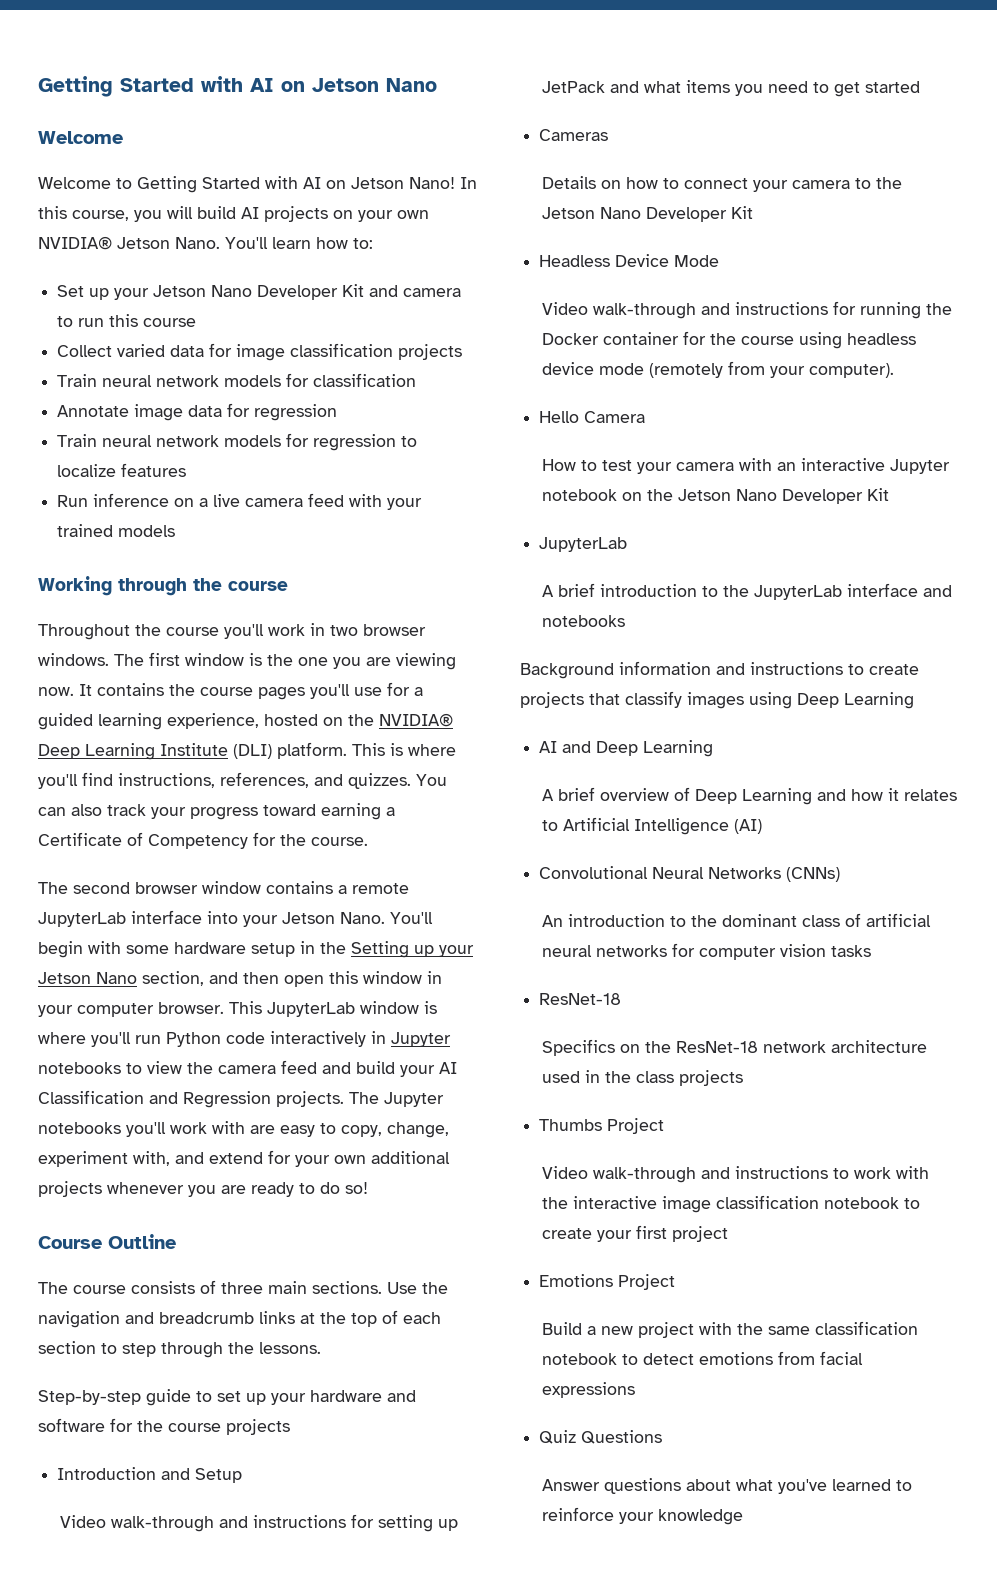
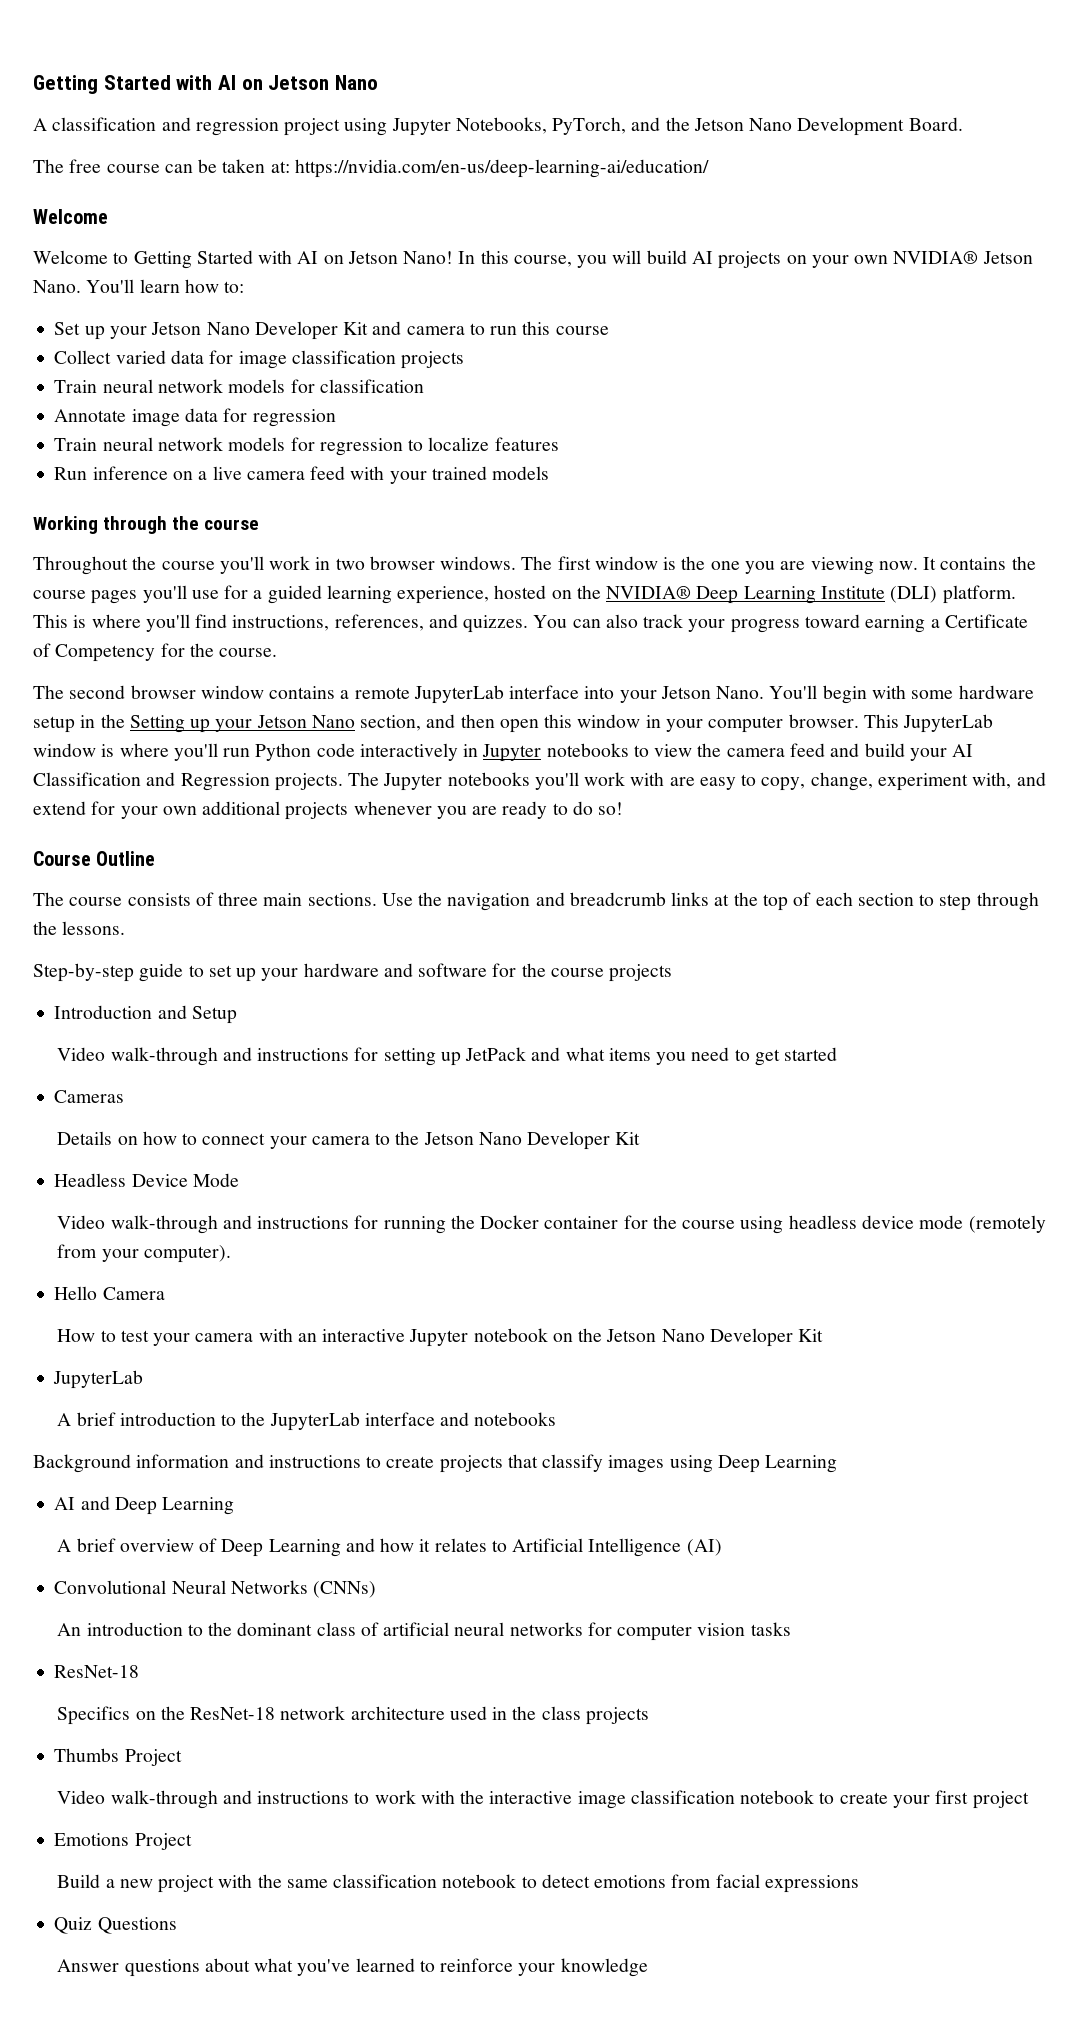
(437, 85) none -> [33,117,963,136] [33,159,709,178] // A classification and regression project using Jupyter Notebooks, PyTorch, and the Jetson Nano Development Board. // The free course can be taken at: https://nvidia.com/en-us/deep-learning-ai/education/

